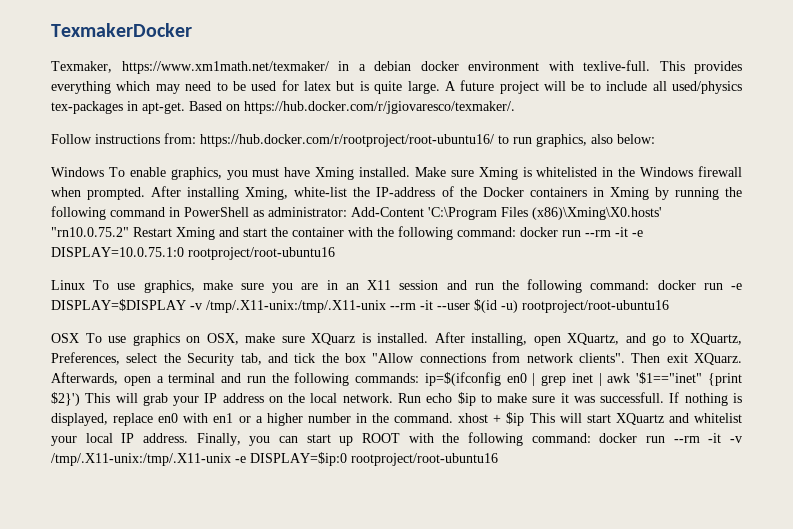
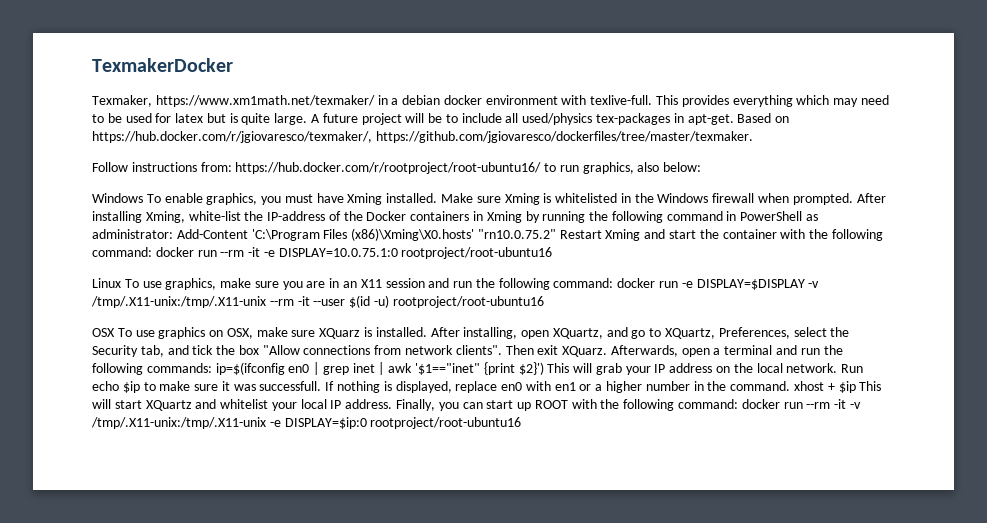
[244,101,515,114] https://hub.docker.com/r/jgiovaresco/texmaker/. -> [92,131,753,143] https://hub.docker.com/r/jgiovaresco/texmaker/, https://github.com/jgiovaresco/dockerfiles/tree/master/texmaker.

